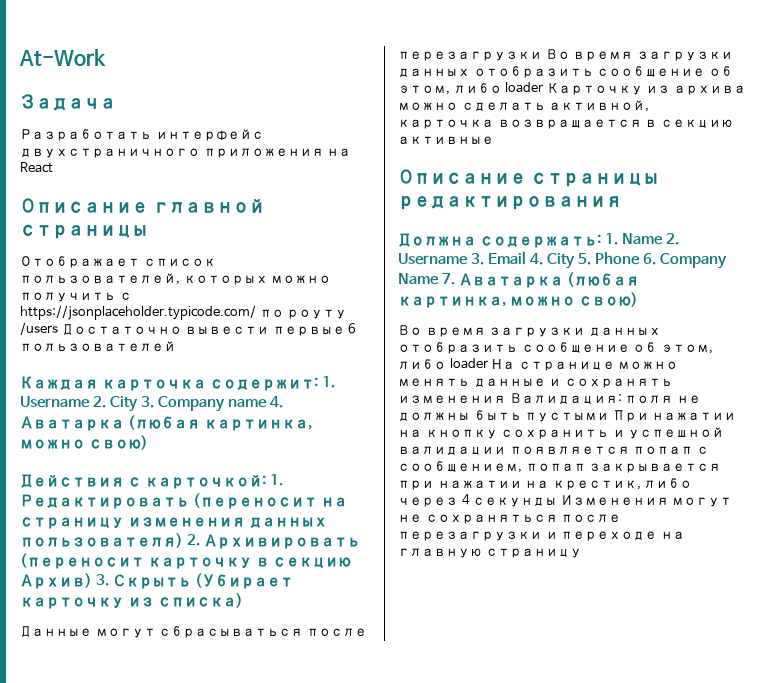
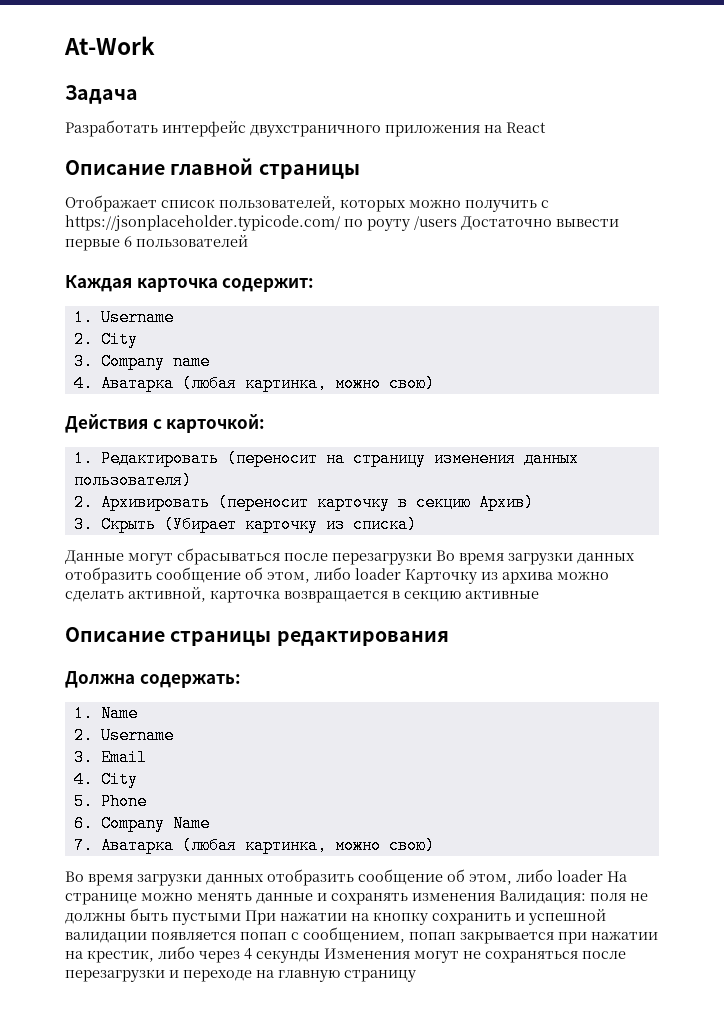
(319, 384) none -> (315, 285) //
(90, 402) none -> (174, 317) //
(139, 404) none -> (138, 339) //
(268, 403) none -> (210, 361) //
(267, 482) none -> (266, 423) //
(183, 540) none -> (192, 480) //
(92, 581) none -> (534, 502) //
(602, 241) none -> (241, 681) //
(664, 239) none -> (138, 713) //
(468, 259) none -> (174, 735) //
(527, 258) none -> (147, 757) //
(576, 261) none -> (138, 779) //
(641, 258) none -> (147, 801) //
(439, 279) none -> (210, 823) //

